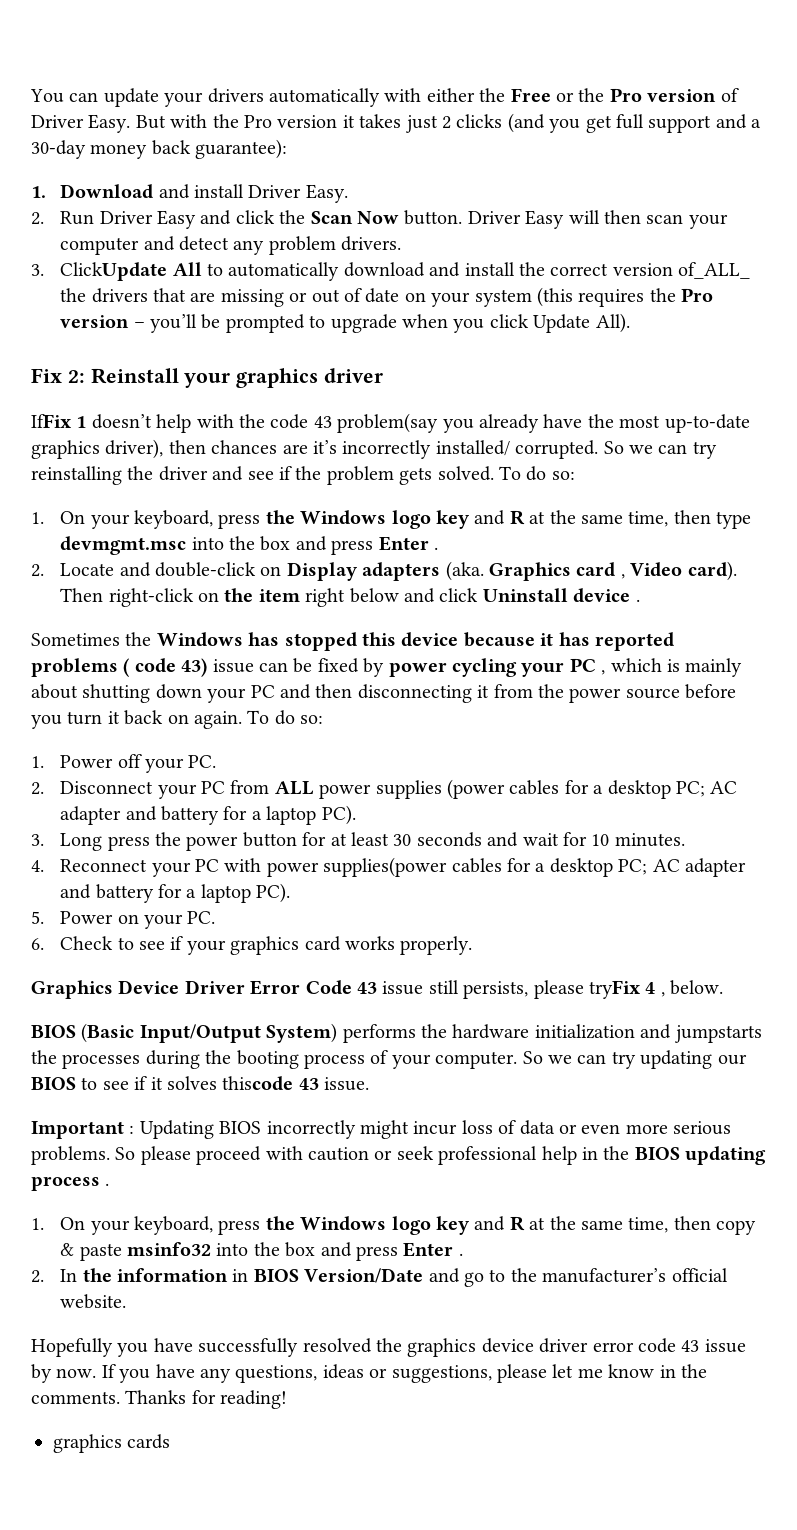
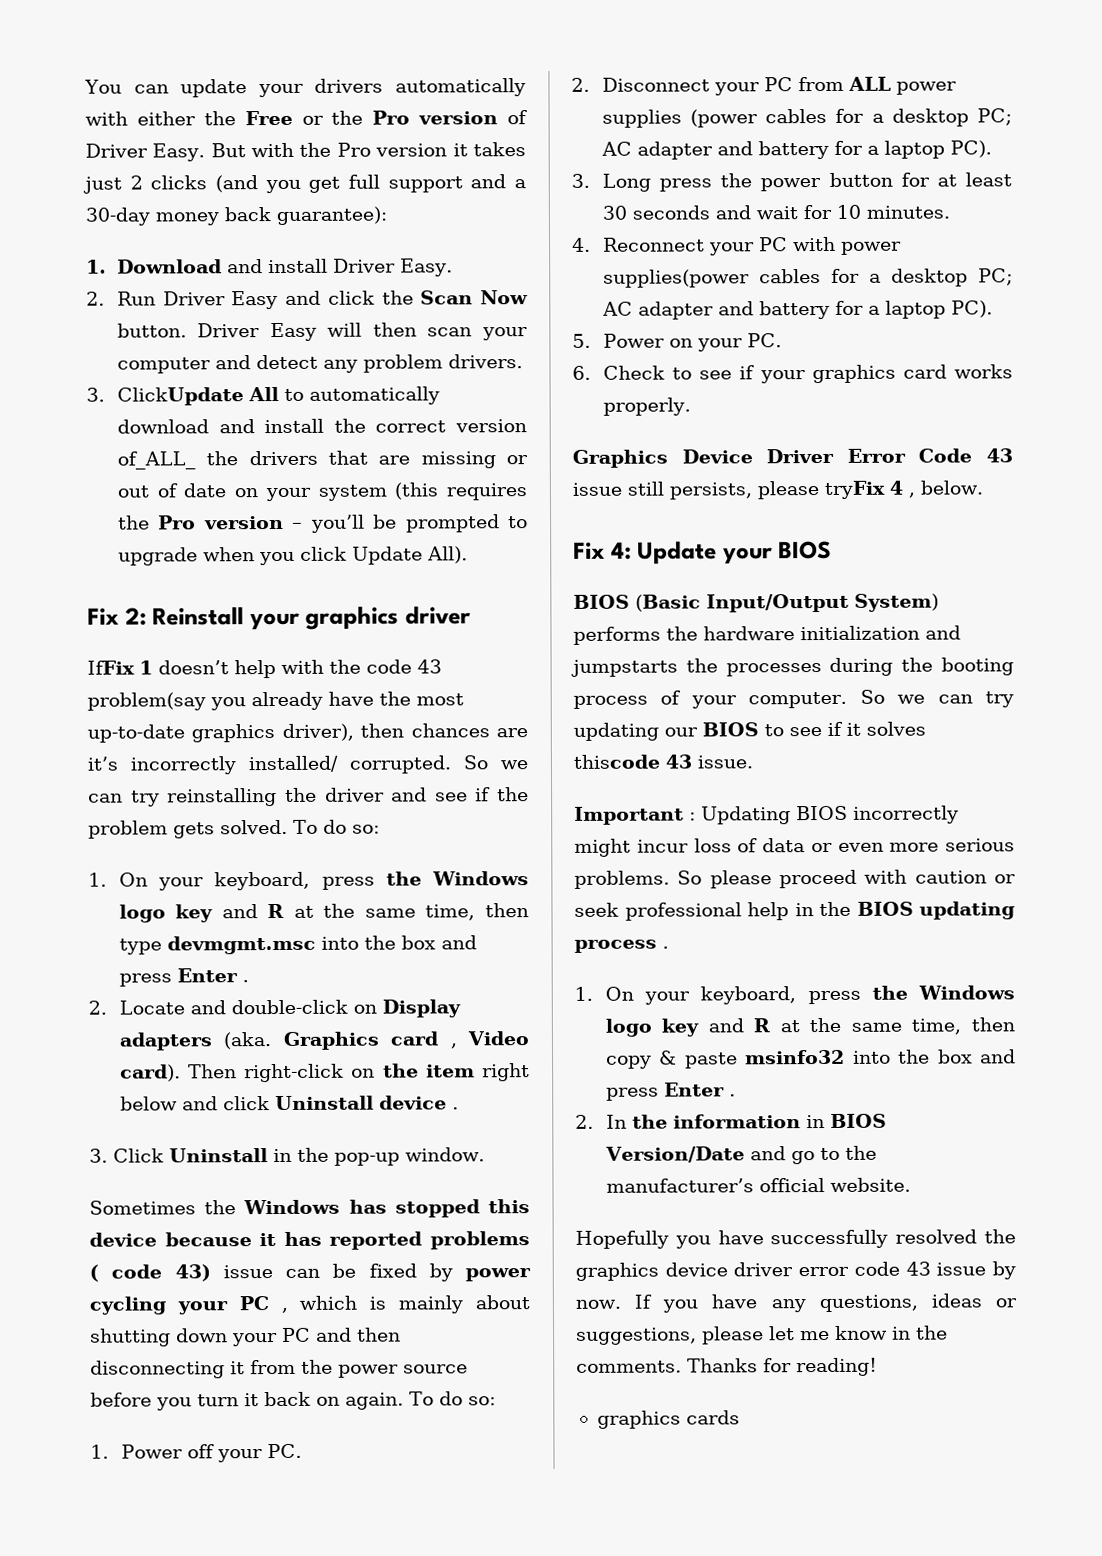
(640, 600) none -> [89,1147,485,1166] // 3. Click Uninstall in the pop-up window.
(724, 987) none -> [573,540,833,565] // Fix 4: Update your BIOS

